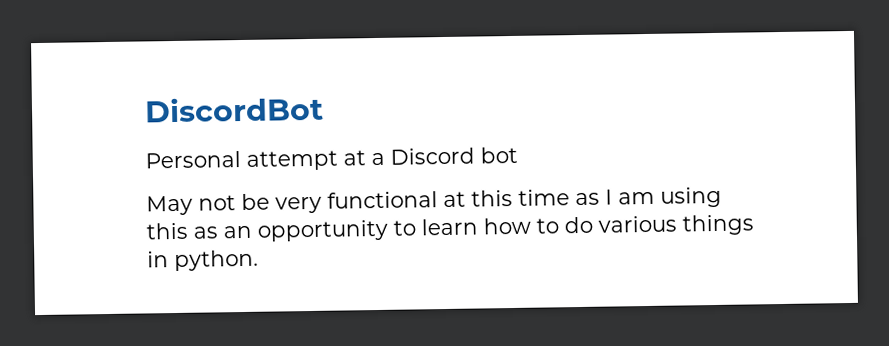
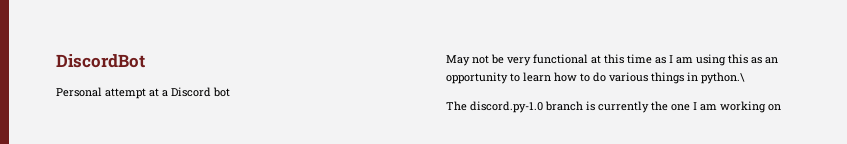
[174,249,259,272] python. -> [701,72,745,84] [446,101,781,113] python.\ // The discord.py-1.0 branch is currently the one I am working on

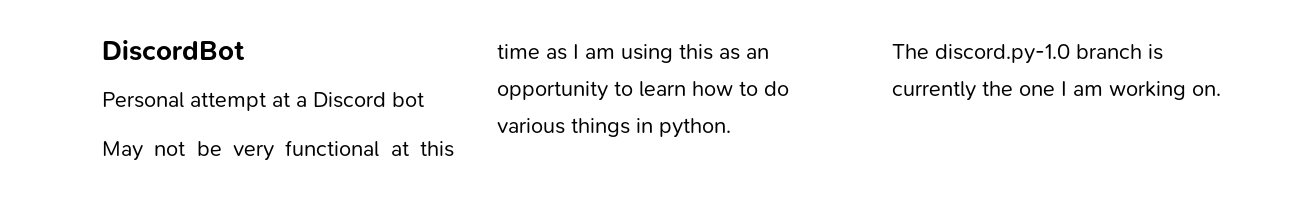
[701,72,745,84] python.\ -> [659,118,731,138] python.
[768,104,781,111] on -> [1192,85,1221,96] on.

